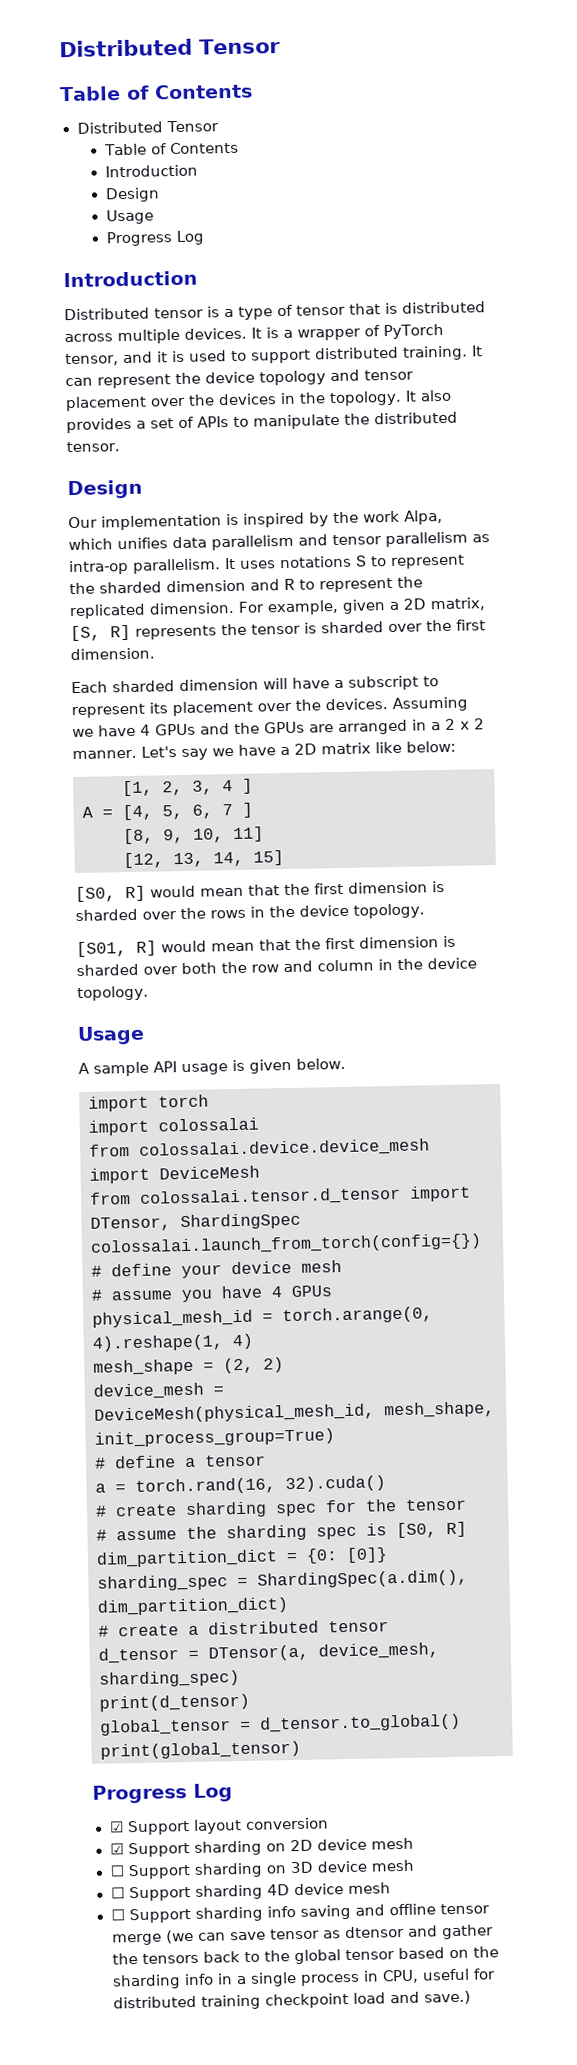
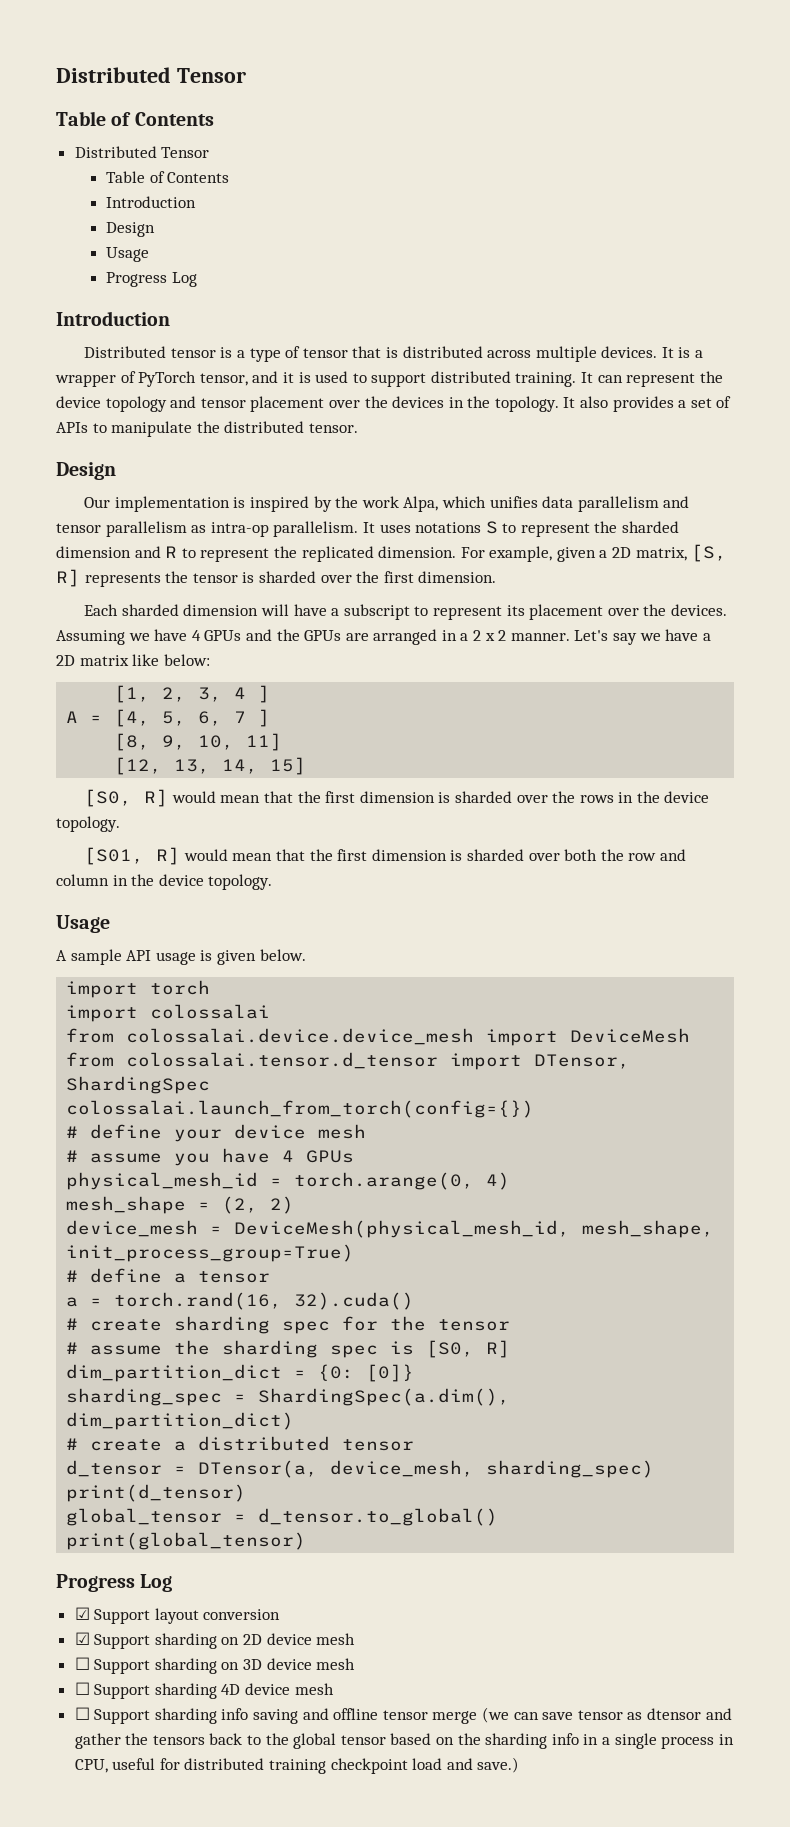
[92,1334,224,1352] 4).reshape(1, -> (475, 1181) none

